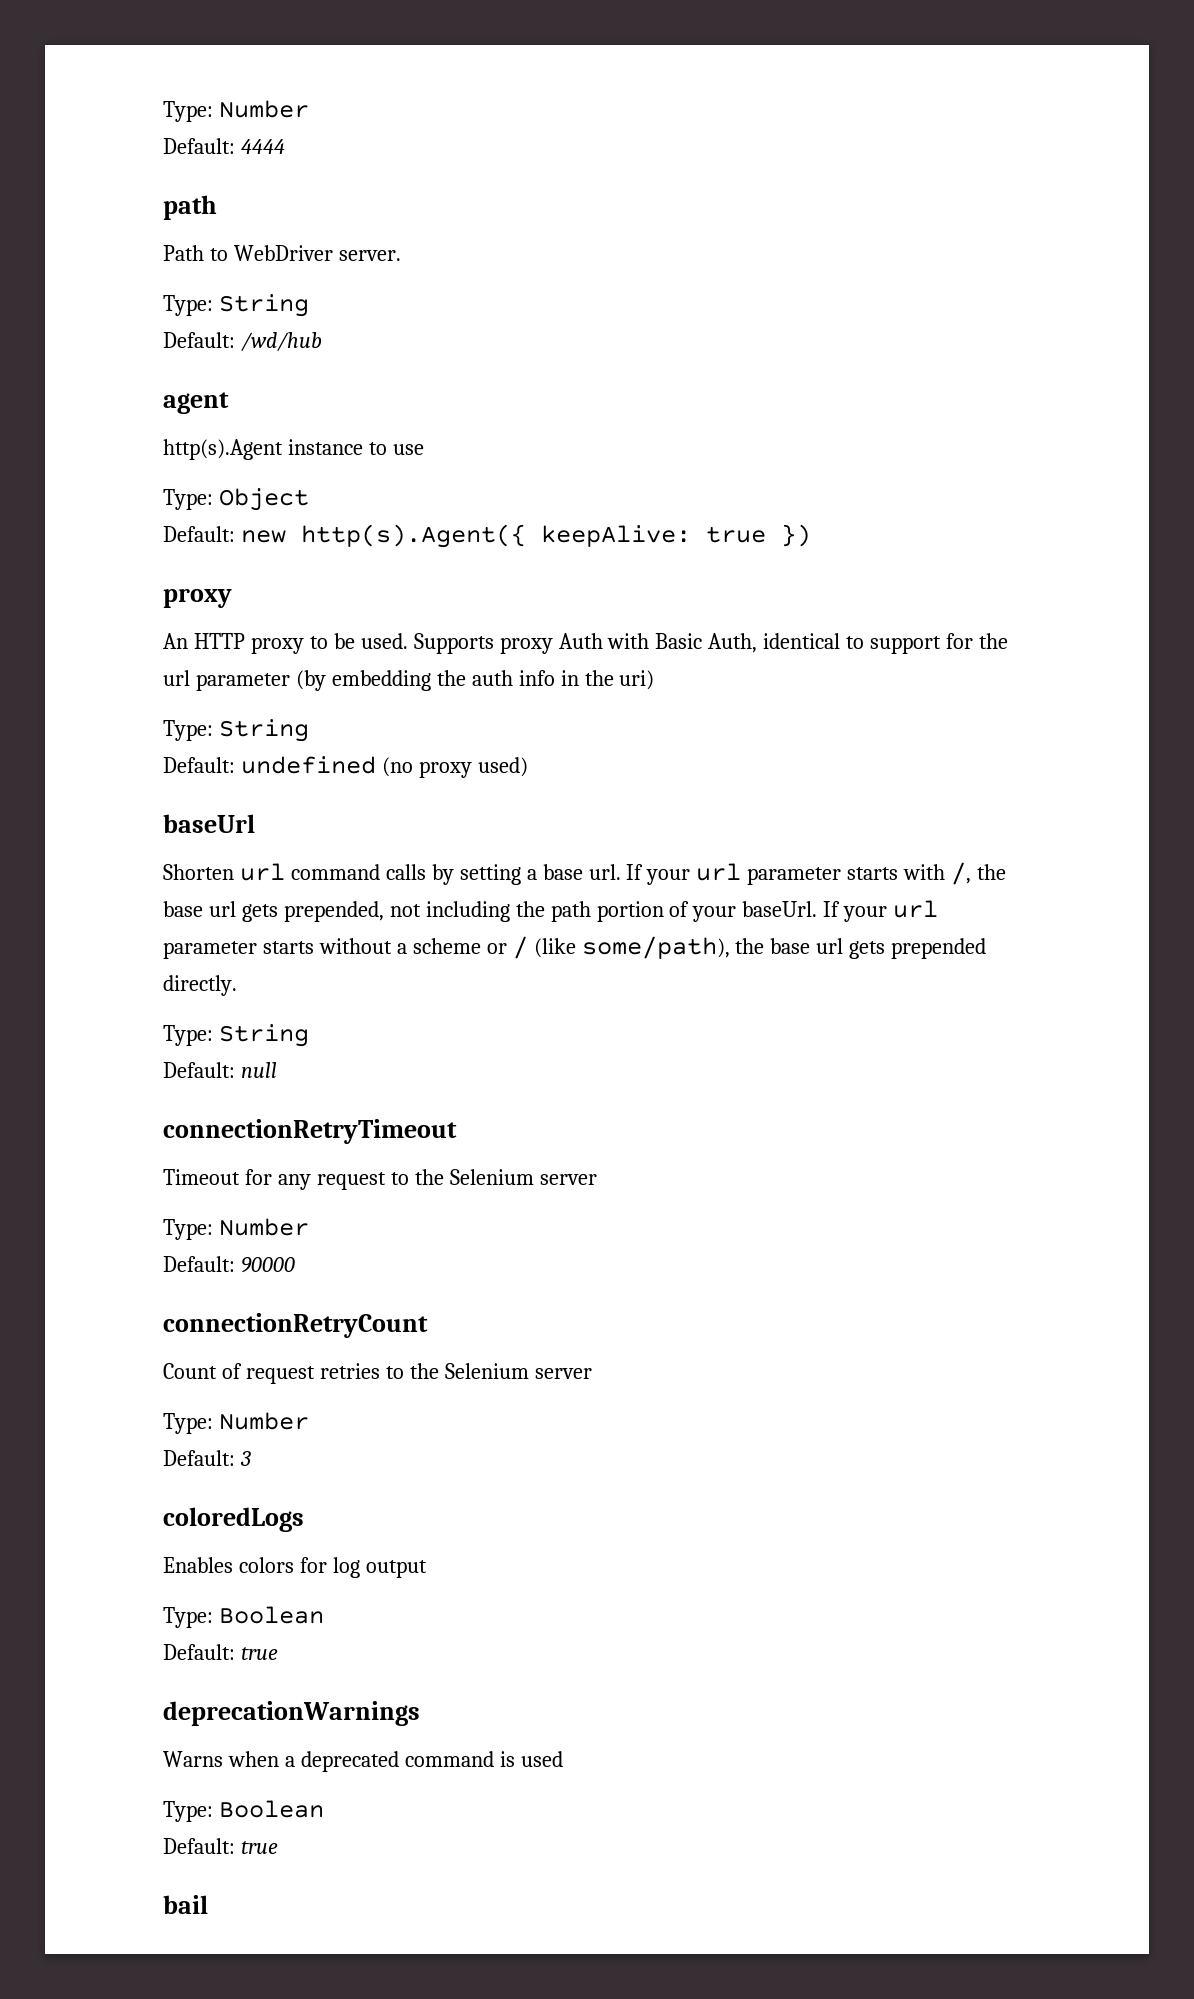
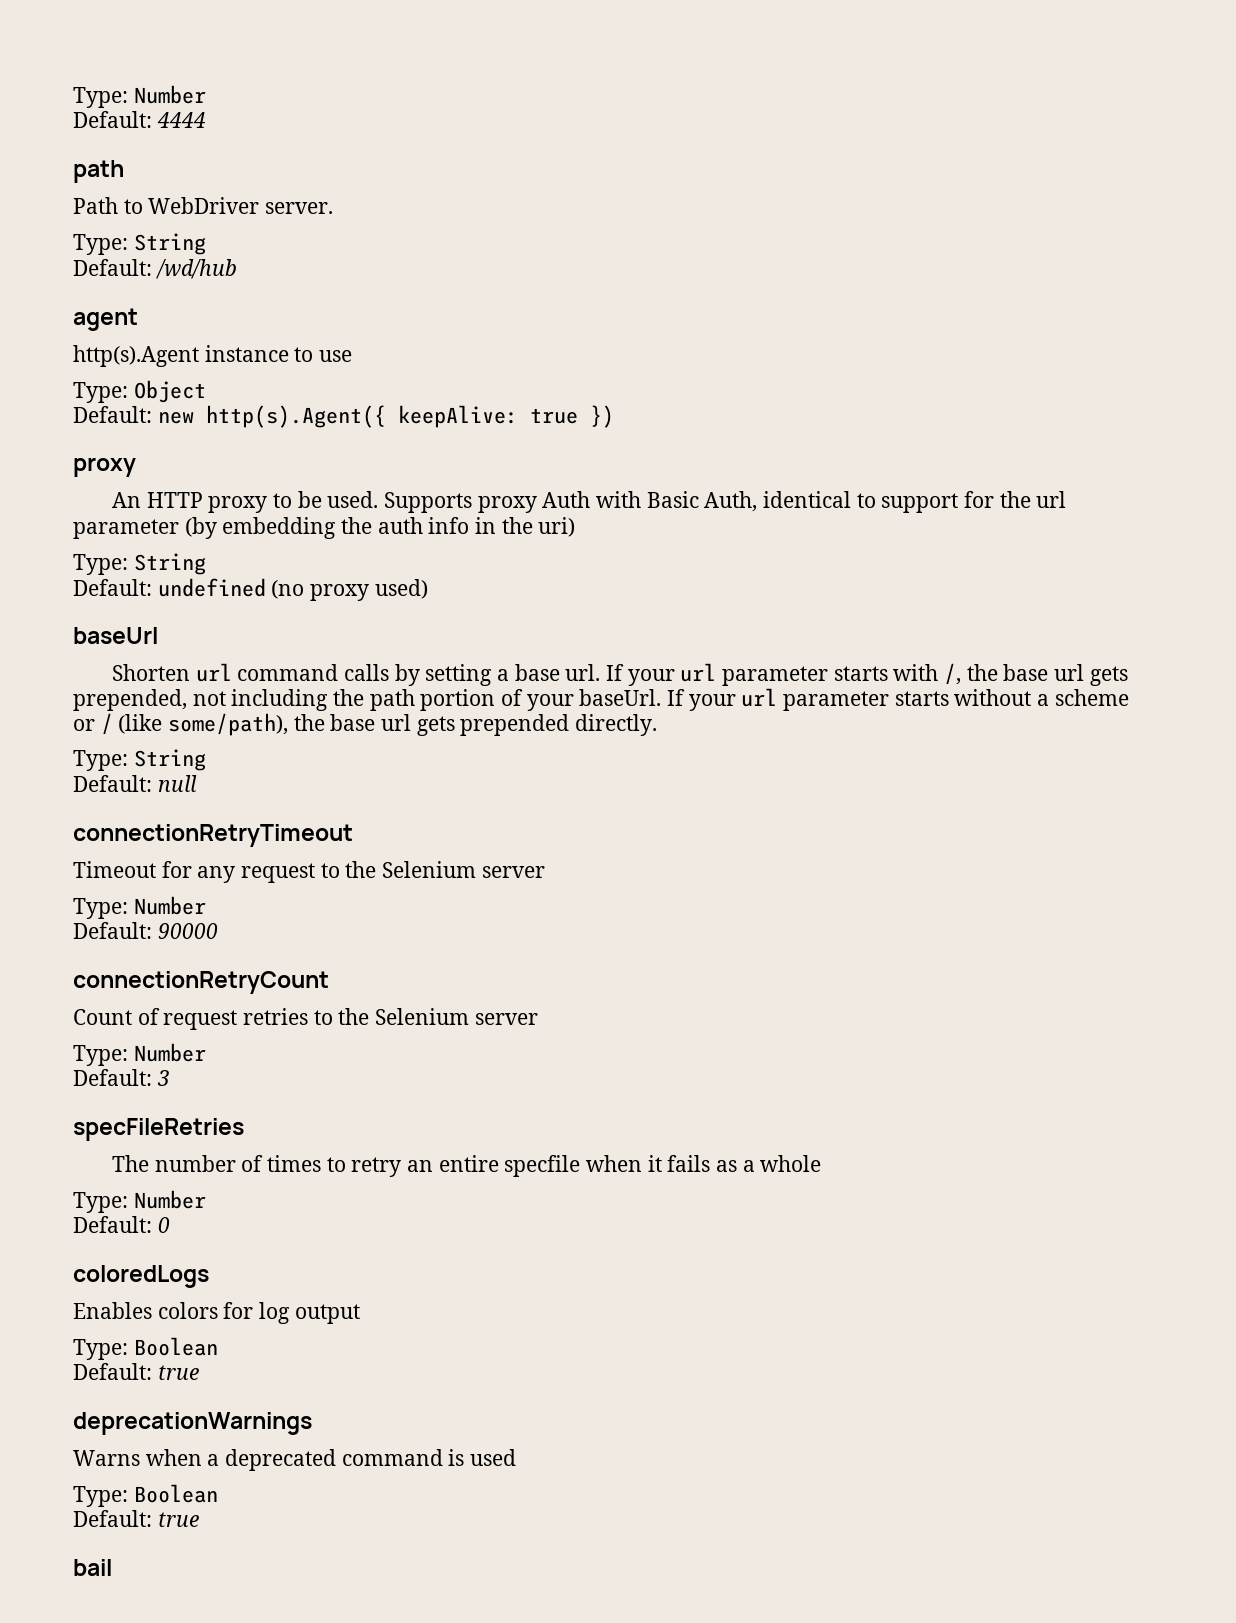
(251, 1458) none -> [73,1118,244,1141] [111,1155,822,1177] [73,1190,206,1213] [73,1216,170,1233] // specFileRetries // The number of times to retry an entire specfile when it fails as a whole // Type: Number // Default: 0

